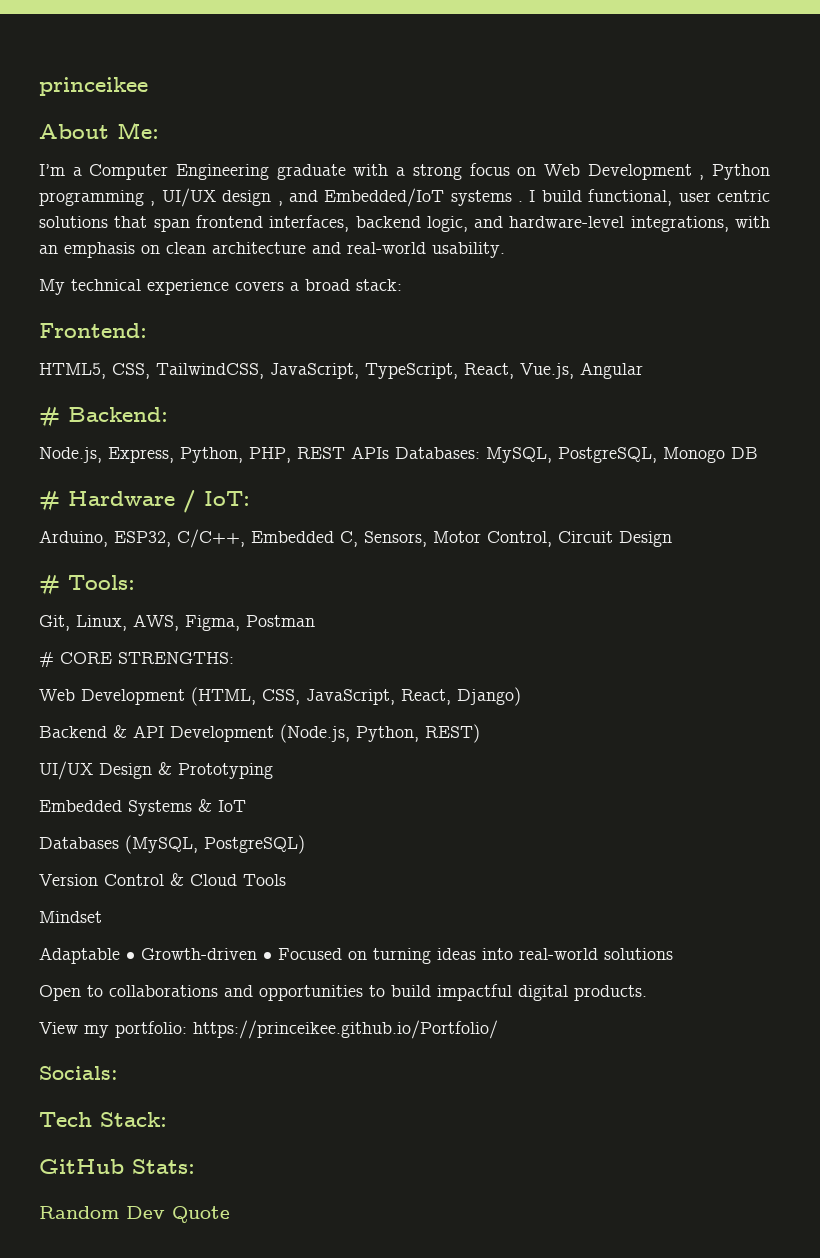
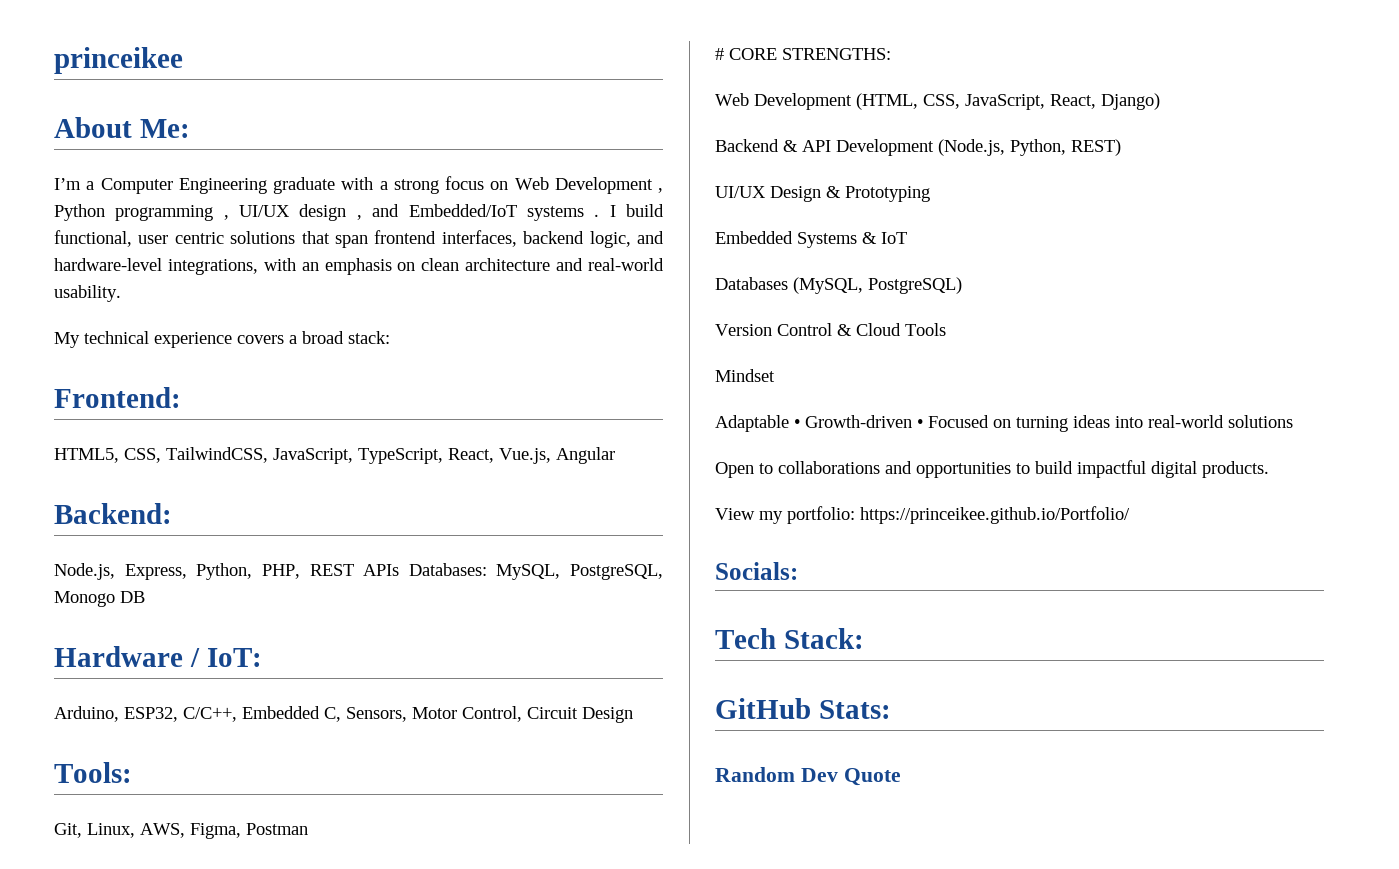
[39,407,60,427] # -> (615, 455) none
[39,491,60,511] # -> (145, 597) none
[39,575,60,595] # -> (633, 715) none

